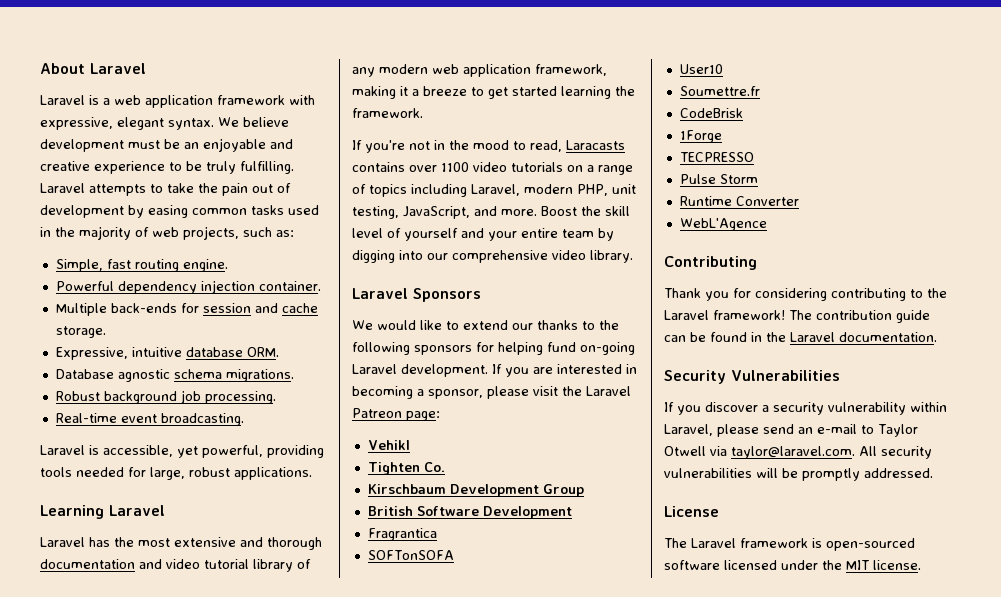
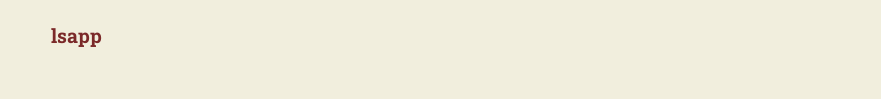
[40,63,146,74] [40,95,315,108] [40,117,289,130] [40,138,293,152] [40,161,294,174] [40,183,291,196] [40,205,319,218] [40,226,294,240] [55,259,228,272] [55,280,321,294] [55,303,318,316] [55,326,106,338] [55,347,279,360] [55,369,294,382] [55,390,276,404] [55,413,244,426] [40,445,324,458] [40,467,312,480] [40,505,165,519] [40,537,322,550] [40,559,311,572] [352,64,607,77] [352,86,635,99] [352,108,423,118] [352,140,625,153] [352,162,633,175] [352,184,636,197] [352,206,630,219] [352,228,614,241] [352,250,633,263] [352,288,481,302] [352,320,619,330] [352,342,635,355] [352,364,637,377] [352,386,631,399] [352,408,440,421] [367,440,410,450] [367,462,445,475] [367,484,584,497] [367,506,572,519] [367,528,437,541] [367,550,454,560] [679,64,723,74] [679,86,760,96] [679,108,743,118] [679,130,722,143] [679,152,754,162] [679,174,758,184] [679,196,799,206] [679,218,767,231] [664,256,757,270] [664,288,947,301] [664,310,930,323] [664,332,937,342] [664,370,840,384] [664,402,947,415] [664,424,918,437] [664,446,932,459] [664,468,933,481] [664,506,719,517] [664,538,915,551] [664,560,921,570] About Laravel // Laravel is a web application framework with expressive, elegant syntax. We believe development must be an enjoyable and creative experience to be truly fulfilling. Laravel attempts to take the pain out of development by easing common tasks used in the majority of web projects, such as: // Simple, fast routing engine. // Powerful dependency injection container. // Multiple back-ends for session and cache storage. // Expressive, intuitive database ORM. // Database agnostic schema migrations. // Robust background job processing. // Real-time event broadcasting. // Laravel is accessible, yet powerful, providing tools needed for large, robust applications. // Learning Laravel // Laravel has the most extensive and thorough documentation and video tutorial library of any modern web application framework, making it a breeze to get started learning the framework. // If you're not in the mood to read, Laracasts contains over 1100 video tutorials on a range of topics including Laravel, modern PHP, unit testing, JavaScript, and more. Boost the skill level of yourself and your entire team by digging into our comprehensive video library. // Laravel Sponsors // We would like to extend our thanks to the following sponsors for helping fund on-going Laravel development. If you are interested in becoming a sponsor, please visit the Laravel Patreon page: // Vehikl // Tighten Co. // Kirschbaum Development Group // British Software Development // Fragrantica // SOFTonSOFA // User10 // Soumettre.fr // CodeBrisk // 1Forge // TECPRESSO // Pulse Storm // Runtime Converter // WebL'Agence // Contributing // Thank you for considering contributing to the Laravel framework! The contribution guide can be found in the Laravel documentation. // Security Vulnerabilities // If you discover a security vulnerability within Laravel, please send an e-mail to Taylor Otwell via taylor@laravel.com. All security vulnerabilities will be promptly addressed. // License // The Laravel framework is open-sourced software licensed under the MIT license. -> [51,28,102,47] lsapp

